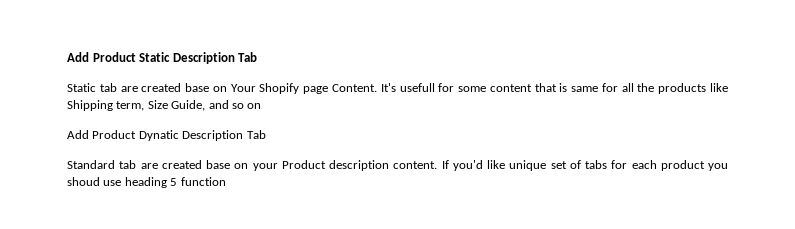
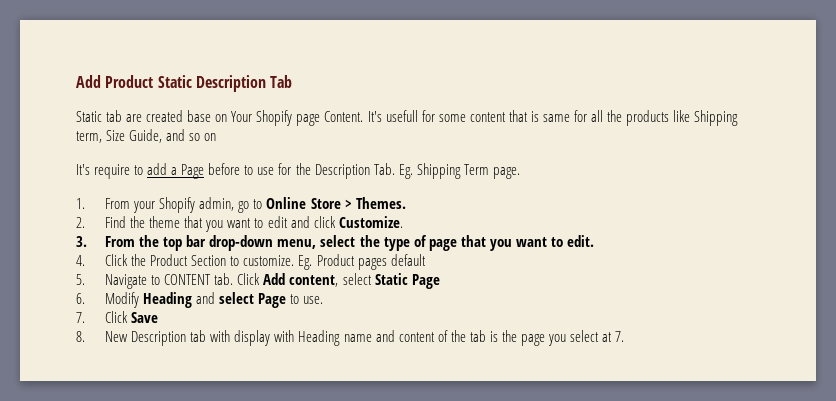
[67,130,266,141] [67,160,728,171] [67,177,226,188] Add Product Dynatic Description Tab // Standard tab are created base on your Product description content. If you'd like unique set of tabs for each product you shoud use heading 5 function -> [76,163,520,179] [76,197,406,213] [76,216,403,232] [76,235,594,251] [76,254,426,270] [76,273,440,289] [76,292,324,308] [76,311,159,323] [76,330,625,346] It's require to add a Page before to use for the Description Tab. Eg. Shipping Term page. // 1. From your Shopify admin, go to Online Store > Themes. // 2. Find the theme that you want to edit and click Customize. // 3. From the top bar drop-down menu, select the type of page that you want to edit. // 4. Click the Product Section to customize. Eg. Product pages default // 5. Navigate to CONTENT tab. Click Add content, select Static Page // 6. Modify Heading and select Page to use. // 7. Click Save // 8. New Description tab with display with Heading name and content of the tab is the page you select at 7.

